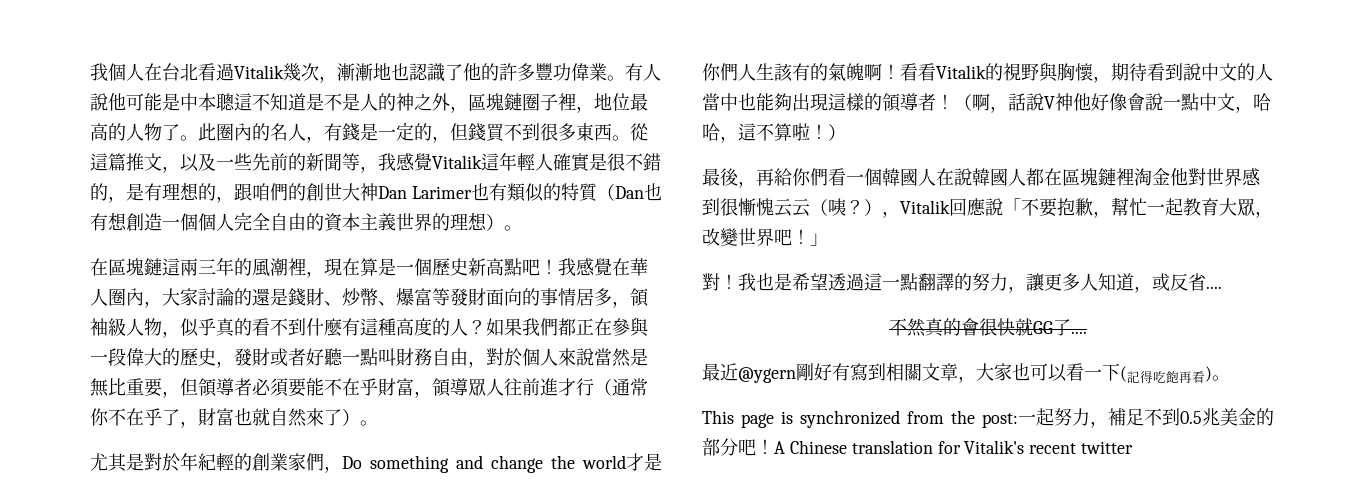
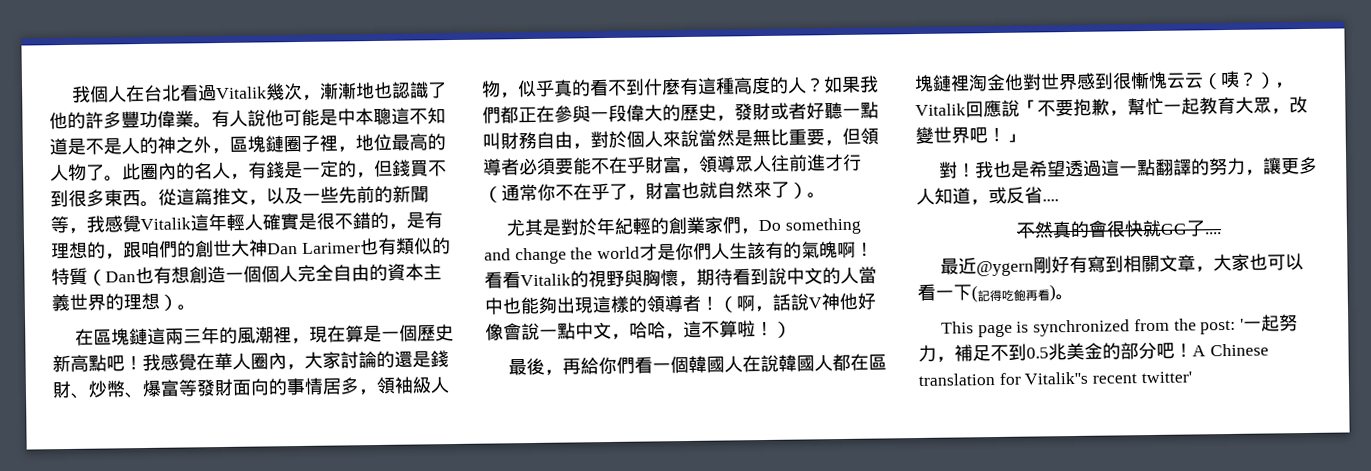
(1018, 420) none -> [1240,318,1245,330] '
[964,440,1134,454] Vitalik's recent twitter -> [1024,371,1192,385] Vitalik''s recent twitter'

